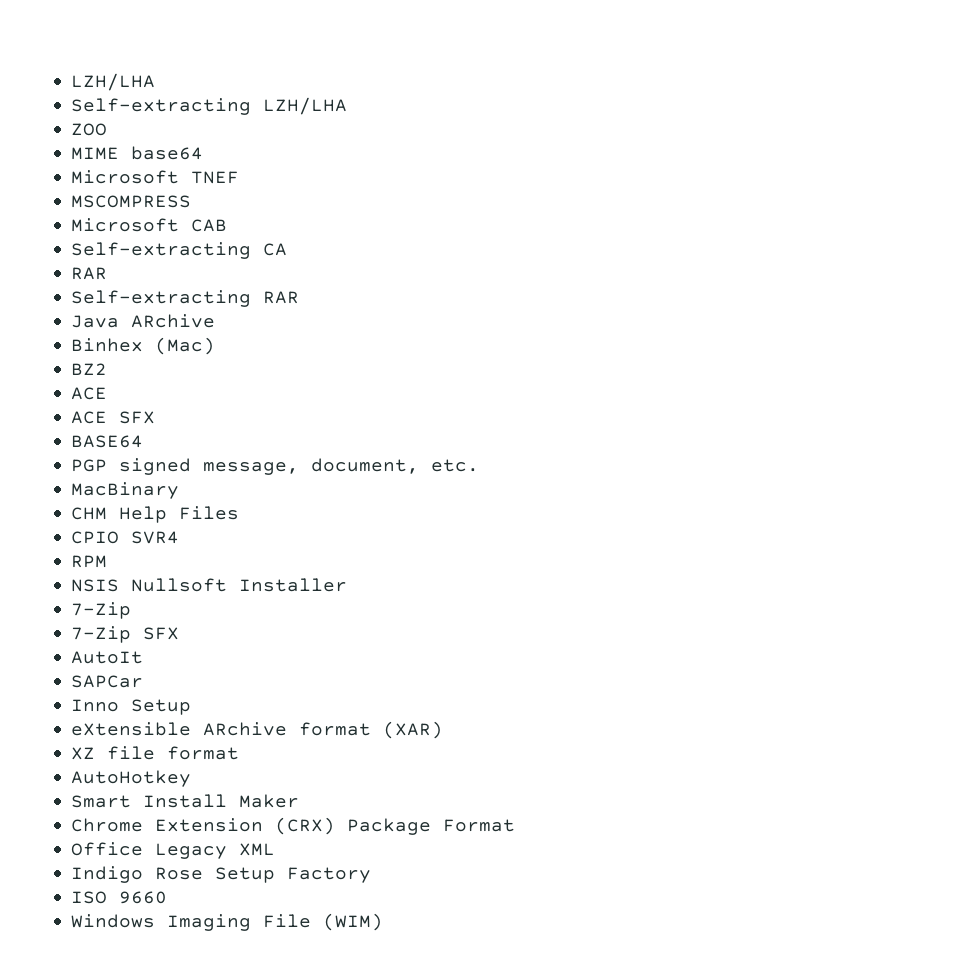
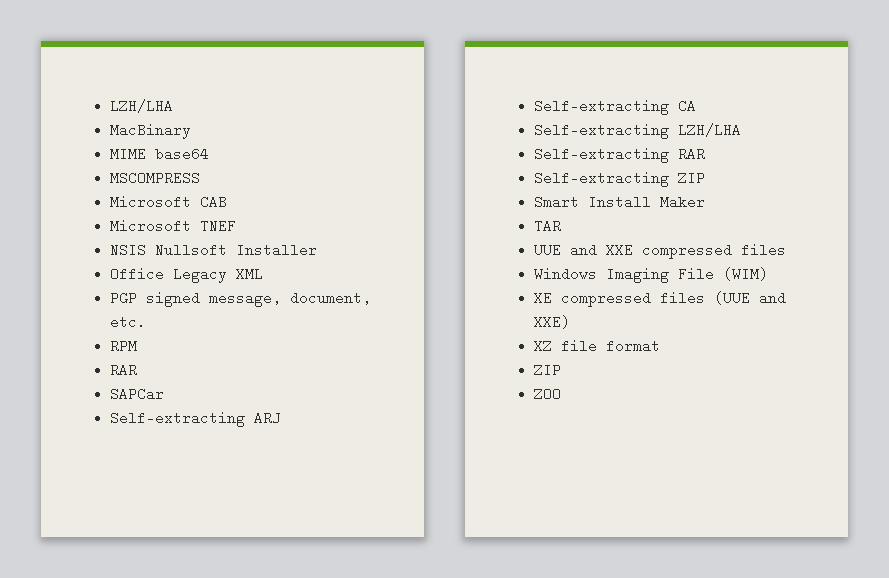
[71,73,156,91] [71,97,348,115] [71,123,108,136] LZH/LHA // Self-extracting LZH/LHA // ZOO -> [110,99,174,113] [110,123,192,139] LZH/LHA // MacBinary
[71,170,240,184] // Microsoft TNEF -> (210, 154) none
[71,242,288,259] [71,267,108,280] [71,290,300,307] [71,314,216,328] [71,337,216,355] [71,363,108,375] [71,387,108,400] [71,411,156,424] [71,435,144,448] Self-extracting CA // RAR // Self-extracting RAR // Java ARchive // Binhex (Mac) // BZ2 // ACE // ACE SFX // BASE64 -> [110,219,237,233] [110,243,318,257] [110,267,264,283] Microsoft TNEF // NSIS Nullsoft Installer // Office Legacy XML
[71,482,180,499] [71,506,240,523] [71,531,180,544] [71,555,108,568] [71,578,348,592] [71,602,132,619] [71,626,180,643] [71,651,144,664] [71,675,144,688] [71,699,192,715] [71,721,444,739] [71,746,240,760] [71,770,192,787] [71,794,300,808] [71,817,516,835] [71,842,276,859] [71,866,372,883] [71,891,168,904] [71,913,384,931] MacBinary // CHM Help Files // CPIO SVR4 // RPM // NSIS Nullsoft Installer // 7-Zip // 7-Zip SFX // AutoIt // SAPCar // Inno Setup // eXtensible ARchive format (XAR) // XZ file format // AutoHotkey // Smart Install Maker // Chrome Extension (CRX) Package Format // Office Legacy XML // Indigo Rose Setup Factory // ISO 9660 // Windows Imaging File (WIM) -> [110,339,138,353] [110,363,138,377] [110,387,165,401] [110,411,282,427] [534,99,697,115] [534,123,742,139] [534,147,706,163] [534,171,706,187] [534,195,706,209] [534,219,562,233] [534,243,787,259] [534,267,769,283] [534,291,787,307] [534,315,571,329] [534,339,661,353] [534,363,562,377] [534,387,562,401] RPM // RAR // SAPCar // Self-extracting ARJ // Self-extracting CA // Self-extracting LZH/LHA // Self-extracting RAR // Self-extracting ZIP // Smart Install Maker // TAR // UUE and XXE compressed files // Windows Imaging File (WIM) // XE compressed files (UUE and XXE) // XZ file format // ZIP // ZOO

